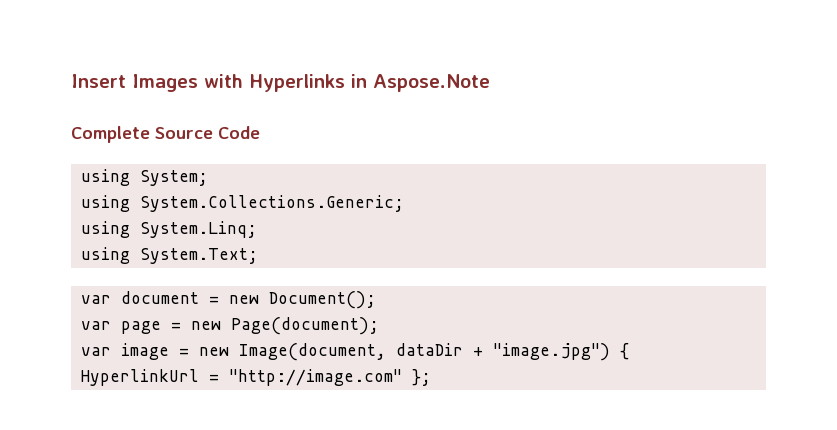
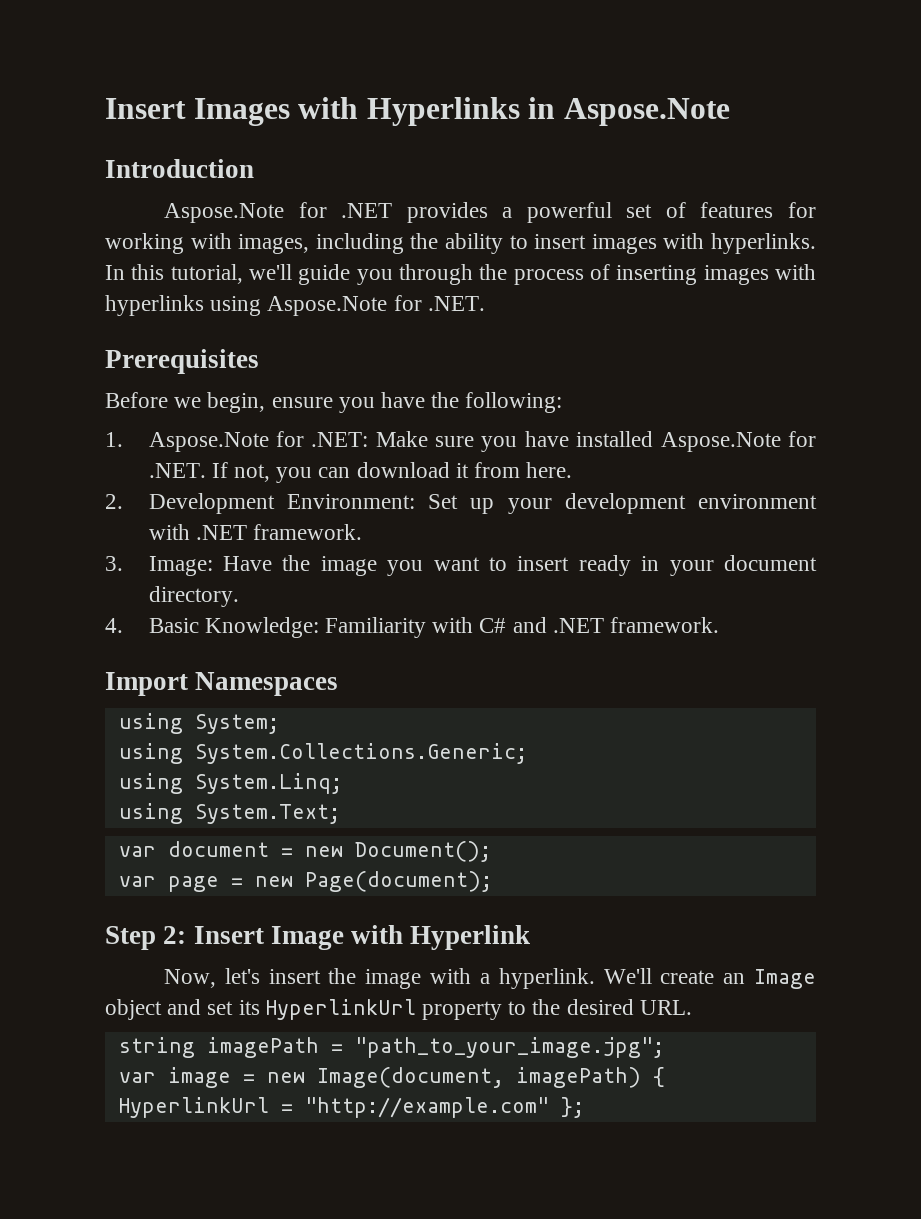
[71,126,260,143] Complete Source Code -> [105,159,254,178] [164,202,816,223] [105,233,817,254] [105,264,816,285] [105,295,485,316] [105,349,259,374] [105,392,563,413] [105,431,816,452] [148,462,573,483] [105,493,818,514] [148,524,362,540] [105,555,817,576] [148,586,239,607] [105,617,719,638] [105,672,339,696] Introduction // Aspose.Note for .NET provides a powerful set of features for working with images, including the ability to insert images with hyperlinks. In this tutorial, we'll guide you through the process of inserting images with hyperlinks using Aspose.Note for .NET. // Prerequisites // Before we begin, ensure you have the following: // 1. Aspose.Note for .NET: Make sure you have installed Aspose.Note for .NET. If not, you can download it from here. // 2. Development Environment: Set up your development environment with .NET framework. // 3. Image: Have the image you want to insert ready in your document directory. // 4. Basic Knowledge: Familiarity with C# and .NET framework. // Import Namespaces
(380, 326) none -> [105,925,531,950] [164,968,816,989] [105,999,692,1020] [118,1037,664,1058] // Step 2: Insert Image with Hyperlink // Now, let's insert the image with a hyperlink. We'll create an Image object and set its HyperlinkUrl property to the desired URL. // string imagePath = "path_to_your_image.jpg";
[396,343,611,361] dataDir + "image.jpg") -> [515,1067,641,1088] imagePath)
[229,369,403,386] "http://image.com" -> [304,1097,549,1118] "http://example.com"

